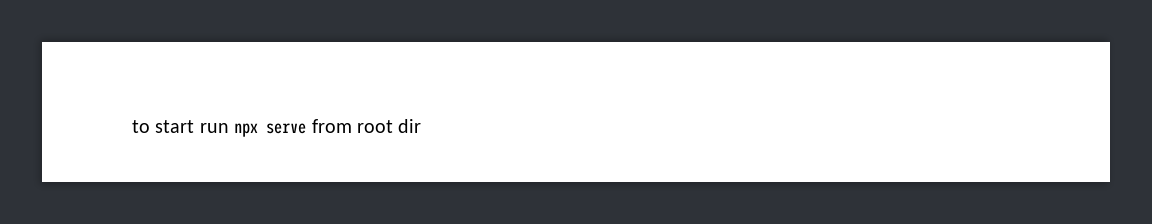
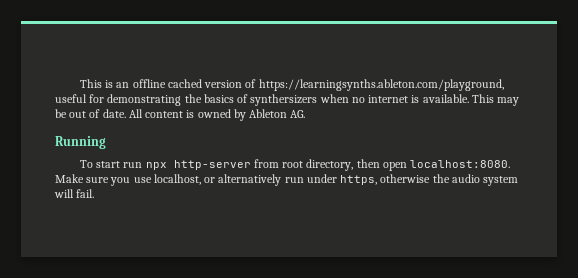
[132,120,150,133] to -> [79,79,504,91] [55,94,520,106] [55,109,306,121] [55,136,106,149] [79,160,93,168] This is an offline cached version of https://learningsynths.ableton.com/playground, useful for demonstrating the basics of synthersizers when no internet is available. This may be out of date. All content is owned by Ableton AG. // Running // To
[266,123,307,134] serve -> [173,160,251,170] http-server
[398,119,422,133] dir -> [306,159,511,171] [55,174,519,186] [54,189,95,198] directory, then open localhost:8080. Make sure you use localhost, or alternatively run under https, otherwise the audio system will fail.

